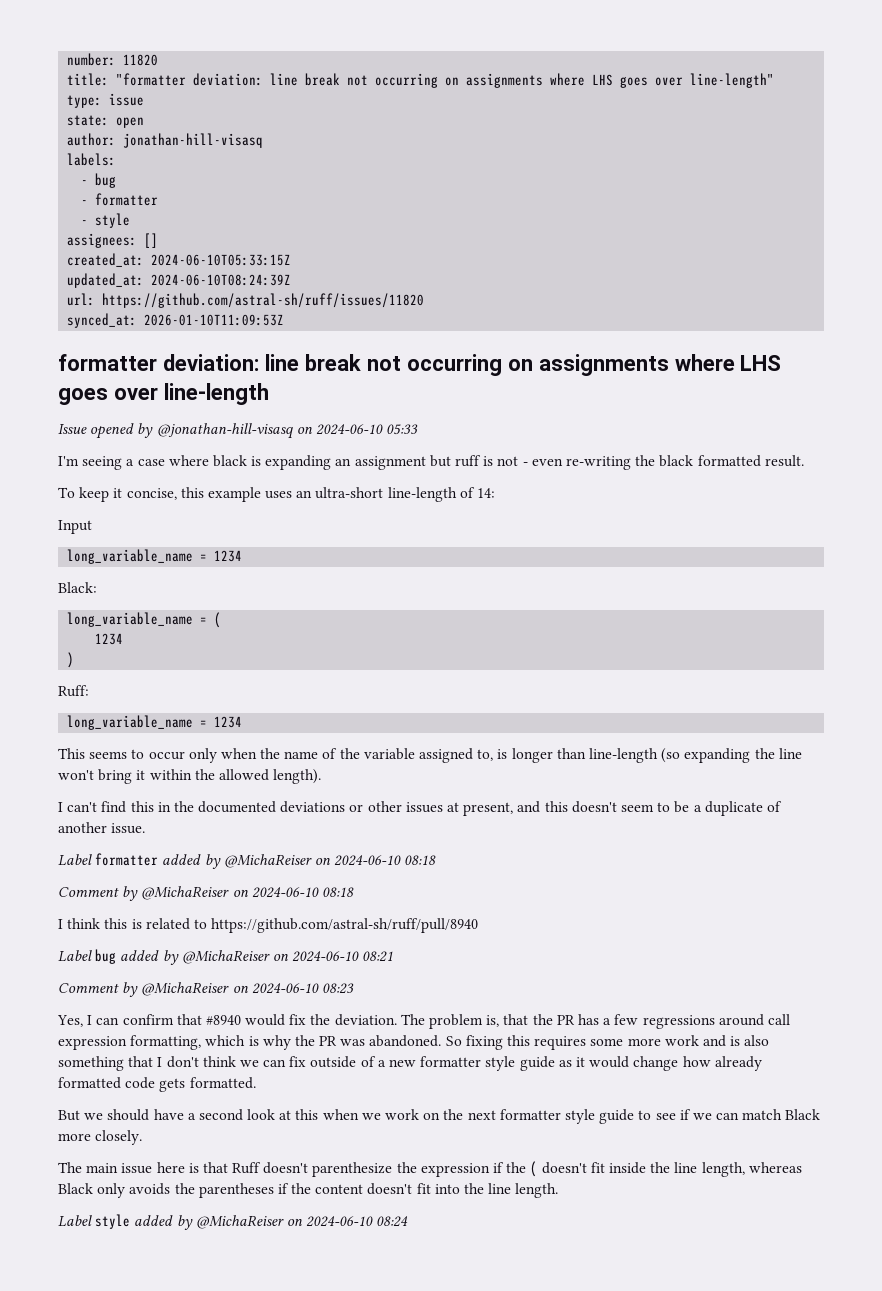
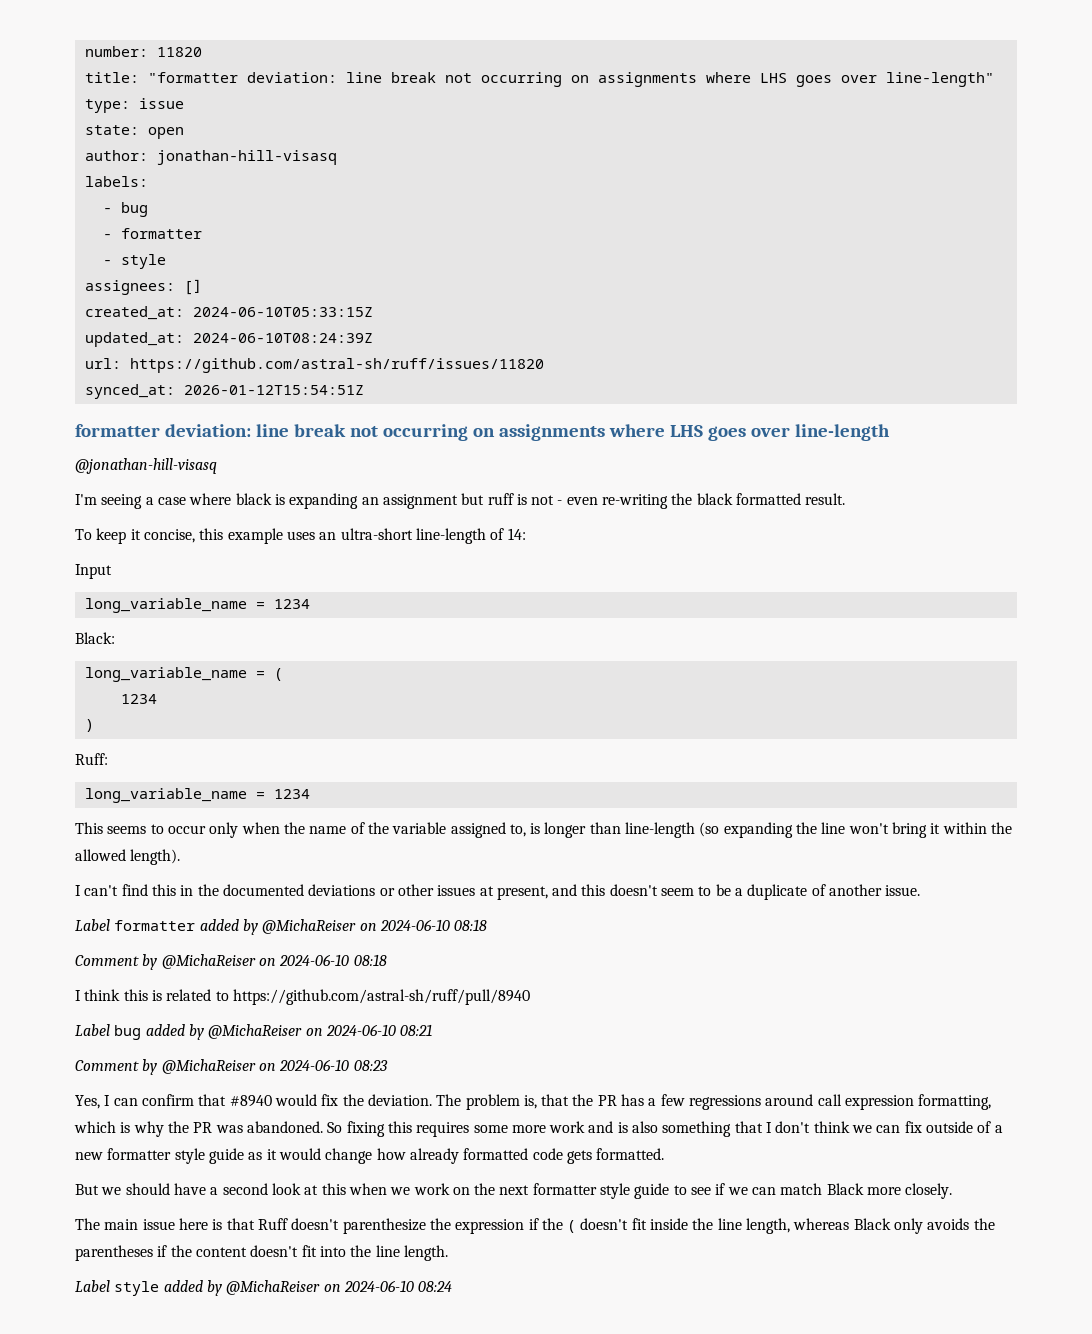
[144,314,285,326] 2026-01-10T11:09:53Z -> [183,385,364,395] 2026-01-12T15:54:51Z
[58,423,419,439] Issue opened by @jonathan-hill-visasq on 2024-06-10 05:33 -> [75,458,217,474] @jonathan-hill-visasq

